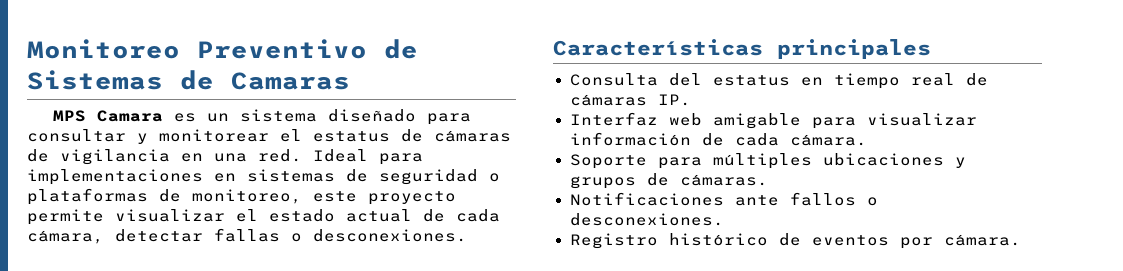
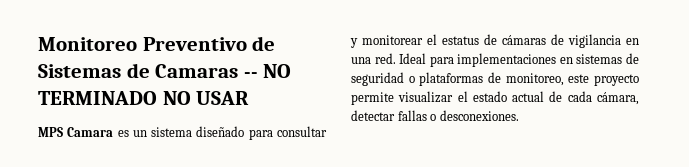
(350, 81) none -> [243,64,292,78] [38,91,250,105] -- NO TERMINADO NO USAR
[553,39,931,59] [569,73,988,89] [569,94,691,106] [569,112,977,129] [569,132,867,146] [569,153,966,169] [569,173,768,189] [569,192,878,206] [569,213,724,226] [569,233,1021,249] // Características principales // Consulta del estatus en tiempo real de cámaras IP. // Interfaz web amigable para visualizar información de cada cámara. // Soporte para múltiples ubicaciones y grupos de cámaras. // Notificaciones ante fallos o desconexiones. // Registro histórico de eventos por cámara. -> (519, 115) none

